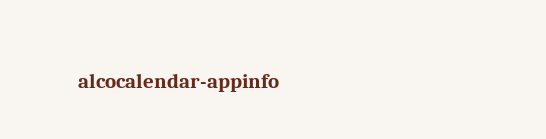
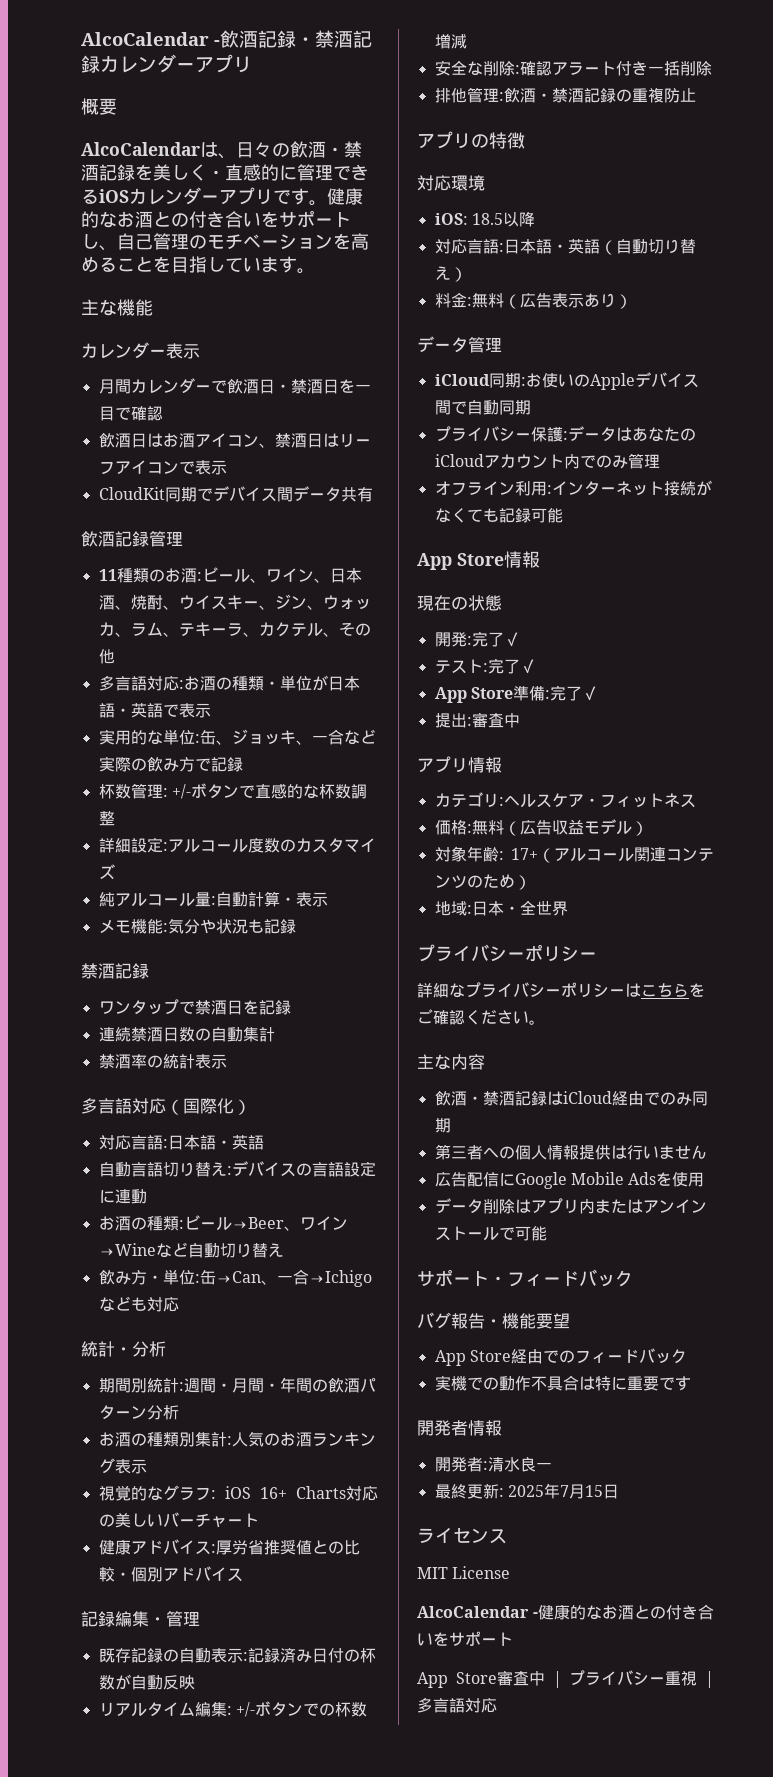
[78,73,279,92] alcocalendar-appinfo -> [81,30,372,48] [81,54,252,73] [81,98,117,115] [81,141,362,159] [81,164,369,181] [81,187,363,206] [81,210,351,228] [81,233,369,251] [81,256,315,274] [81,299,153,316] [81,342,200,359] [98,378,371,394] [98,406,163,421] [98,432,371,448] [98,460,227,475] [98,486,373,502] [81,531,183,547] [98,567,362,583] [98,594,371,610] [98,622,371,637] [98,649,115,664] [98,675,360,691] [98,703,211,718] [98,729,376,745] [98,756,243,772] [98,783,367,799] [98,811,115,826] [98,837,376,853] [98,864,115,880] [98,891,328,907] [98,918,296,934] [81,963,149,979] [98,999,291,1015] [98,1027,275,1042] [98,1054,227,1069] [81,1098,251,1115] [98,1135,264,1150] [98,1161,376,1177] [98,1189,147,1204] [98,1215,348,1231] [98,1242,284,1258] [98,1269,372,1287] [98,1296,179,1312] [81,1341,166,1357] [98,1377,376,1393] [98,1405,179,1420] [98,1432,376,1447] [98,1458,147,1474] [98,1485,378,1501] [98,1512,259,1528] [98,1539,360,1555] [98,1566,243,1582] [81,1611,200,1627] [98,1648,376,1663] [98,1674,195,1690] [98,1701,367,1717] [434,34,467,49] [434,60,712,76] [434,87,696,103] [417,131,525,149] [417,175,485,191] [434,212,535,227] [434,239,696,255] [434,266,467,282] [434,293,632,309] [417,336,502,353] [434,372,699,390] [434,400,531,415] [434,426,696,442] [434,453,660,469] [434,480,712,496] [434,508,563,523] [417,551,540,570] [417,595,502,611] [434,631,520,647] [434,658,536,674] [434,685,598,703] [434,712,520,728] [417,756,502,773] [434,792,696,808] [434,819,648,836] [434,846,714,863] [434,874,531,890] [434,900,568,916] [417,944,597,962] [417,982,705,998] [417,1009,545,1025] [417,1054,485,1070] [434,1090,708,1106] [434,1118,451,1133] [434,1144,707,1160] [434,1172,705,1189] [434,1198,707,1214] [434,1226,547,1241] [417,1269,633,1287] [417,1312,570,1329] [434,1348,687,1366] [434,1375,691,1391] [417,1420,502,1436] [434,1457,552,1472] [434,1483,619,1499] [417,1527,507,1544] [417,1566,511,1579] [417,1604,714,1620] [417,1631,513,1646] [417,1670,714,1688] [417,1697,497,1713] AlcoCalendar -飲酒記録・禁酒記録カレンダーアプリ // 概要 // AlcoCalendarは、日々の飲酒・禁酒記録を美しく・直感的に管理できるiOSカレンダーアプリです。健康的なお酒との付き合いをサポートし、自己管理のモチベーションを高めることを目指しています。 // 主な機能 // カレンダー表示 // 月間カレンダーで飲酒日・禁酒日を一目で確認 // 飲酒日はお酒アイコン、禁酒日はリーフアイコンで表示 // CloudKit同期でデバイス間データ共有 // 飲酒記録管理 // 11種類のお酒:ビール、ワイン、日本酒、焼酎、ウイスキー、ジン、ウォッカ、ラム、テキーラ、カクテル、その他 // 多言語対応:お酒の種類・単位が日本語・英語で表示 // 実用的な単位:缶、ジョッキ、一合など実際の飲み方で記録 // 杯数管理: +/-ボタンで直感的な杯数調整 // 詳細設定:アルコール度数のカスタマイズ // 純アルコール量:自動計算・表示 // メモ機能:気分や状況も記録 // 禁酒記録 // ワンタップで禁酒日を記録 // 連続禁酒日数の自動集計 // 禁酒率の統計表示 // 多言語対応（国際化） // 対応言語:日本語・英語 // 自動言語切り替え:デバイスの言語設定に連動 // お酒の種類:ビール→Beer、ワイン→Wineなど自動切り替え // 飲み方・単位:缶→Can、一合→Ichigoなども対応 // 統計・分析 // 期間別統計:週間・月間・年間の飲酒パターン分析 // お酒の種類別集計:人気のお酒ランキング表示 // 視覚的なグラフ: iOS 16+ Charts対応の美しいバーチャート // 健康アドバイス:厚労省推奨値との比較・個別アドバイス // 記録編集・管理 // 既存記録の自動表示:記録済み日付の杯数が自動反映 // リアルタイム編集: +/-ボタンでの杯数増減 // 安全な削除:確認アラート付き一括削除 // 排他管理:飲酒・禁酒記録の重複防止 // アプリの特徴 // 対応環境 // iOS: 18.5以降 // 対応言語:日本語・英語（自動切り替え） // 料金:無料（広告表示あり） // データ管理 // iCloud同期:お使いのAppleデバイス間で自動同期 // プライバシー保護:データはあなたのiCloudアカウント内でのみ管理 // オフライン利用:インターネット接続がなくても記録可能 // App Store情報 // 現在の状態 // 開発:完了✓ // テスト:完了✓ // App Store準備:完了✓ // 提出:審査中 // アプリ情報 // カテゴリ:ヘルスケア・フィットネス // 価格:無料（広告収益モデル） // 対象年齢: 17+（アルコール関連コンテンツのため） // 地域:日本・全世界 // プライバシーポリシー // 詳細なプライバシーポリシーはこちらをご確認ください。 // 主な内容 // 飲酒・禁酒記録はiCloud経由でのみ同期 // 第三者への個人情報提供は行いません // 広告配信にGoogle Mobile Adsを使用 // データ削除はアプリ内またはアンインストールで可能 // サポート・フィードバック // バグ報告・機能要望 // App Store経由でのフィードバック // 実機での動作不具合は特に重要です // 開発者情報 // 開発者:清水良一 // 最終更新: 2025年7月15日 // ライセンス // MIT License // AlcoCalendar -健康的なお酒との付き合いをサポート // App Store審査中 | プライバシー重視 | 多言語対応

